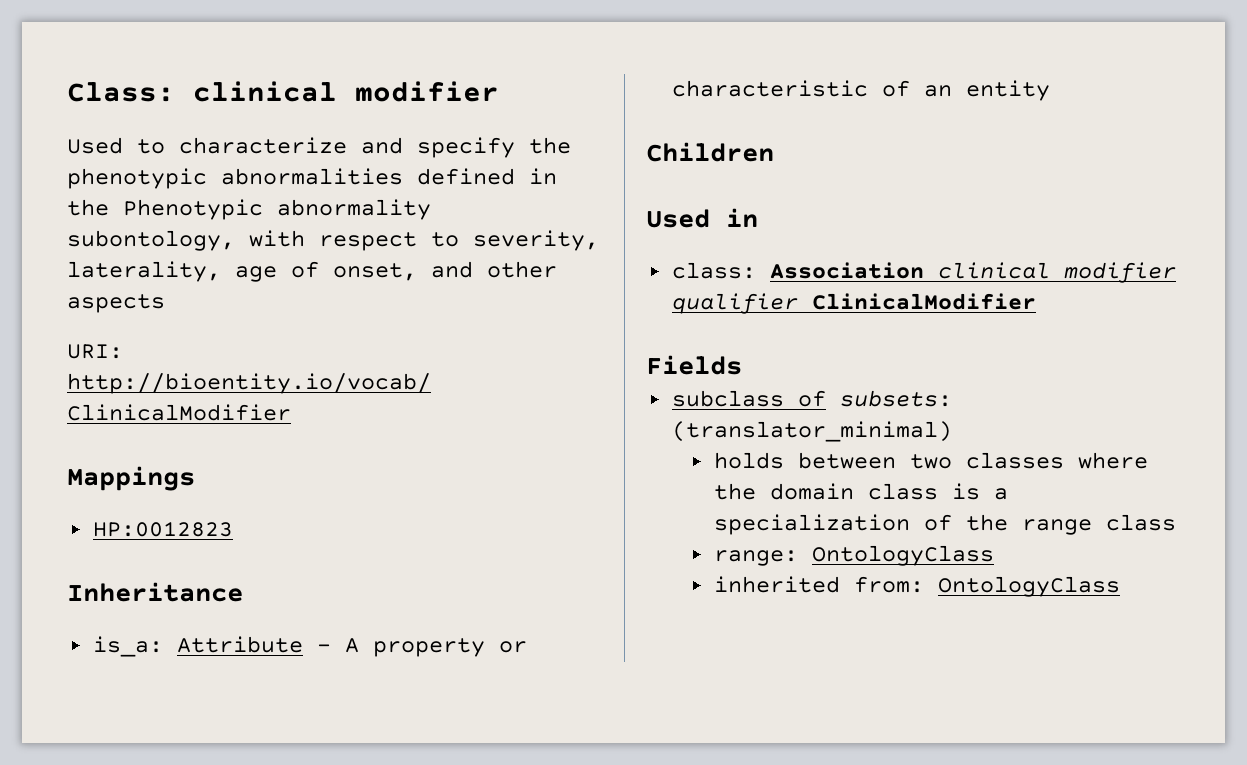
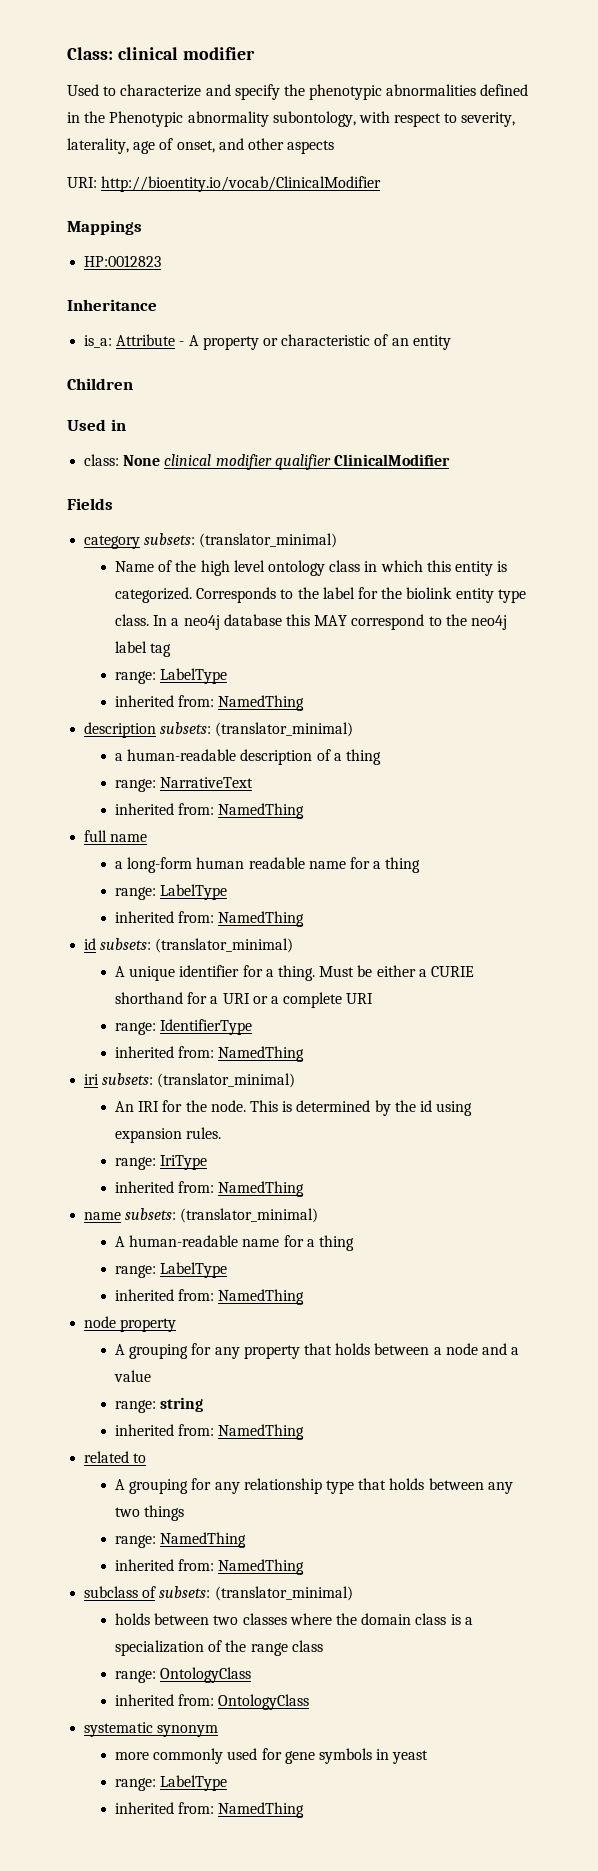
[671,262,924,279] class: Association -> [84,454,161,466] class: None
(742, 365) none -> [84,533,338,549] [115,560,508,576] [115,587,526,603] [115,614,507,630] [115,641,172,657] [115,668,228,684] [115,695,305,711] [84,722,354,738] [115,749,381,765] [115,777,254,792] [115,803,305,819] [84,830,148,842] [115,857,421,873] [115,884,228,900] [115,911,305,927] [84,938,294,953] [115,965,474,981] [115,992,374,1008] [115,1019,253,1035] [115,1046,305,1062] [84,1073,296,1088] [115,1100,473,1116] [115,1127,222,1143] [115,1155,208,1170] [115,1181,305,1197] [84,1208,319,1223] [115,1235,354,1251] [115,1262,228,1278] [115,1289,305,1305] [84,1316,177,1332] [115,1343,520,1359] [114,1370,152,1382] [115,1397,204,1413] [115,1424,305,1440] [84,1451,147,1463] [115,1478,513,1494] [115,1505,185,1521] [115,1532,247,1548] [115,1559,305,1575] // category subsets: (translator_minimal) // Name of the high level ontology class in which this entity is categorized. Corresponds to the label for the biolink entity type class. In a neo4j database this MAY correspond to the neo4j label tag // range: LabelType // inherited from: NamedThing // description subsets: (translator_minimal) // a human-readable description of a thing // range: NarrativeText // inherited from: NamedThing // full name // a long-form human readable name for a thing // range: LabelType // inherited from: NamedThing // id subsets: (translator_minimal) // A unique identifier for a thing. Must be either a CURIE shorthand for a URI or a complete URI // range: IdentifierType // inherited from: NamedThing // iri subsets: (translator_minimal) // An IRI for the node. This is determined by the id using expansion rules. // range: IriType // inherited from: NamedThing // name subsets: (translator_minimal) // A human-readable name for a thing // range: LabelType // inherited from: NamedThing // node property // A grouping for any property that holds between a node and a value // range: string // inherited from: NamedThing // related to // A grouping for any relationship type that holds between any two things // range: NamedThing // inherited from: NamedThing
(1121, 586) none -> [84,1722,219,1737] [115,1748,429,1764] [115,1775,228,1791] [115,1802,305,1818] // systematic synonym // more commonly used for gene symbols in yeast // range: LabelType // inherited from: NamedThing

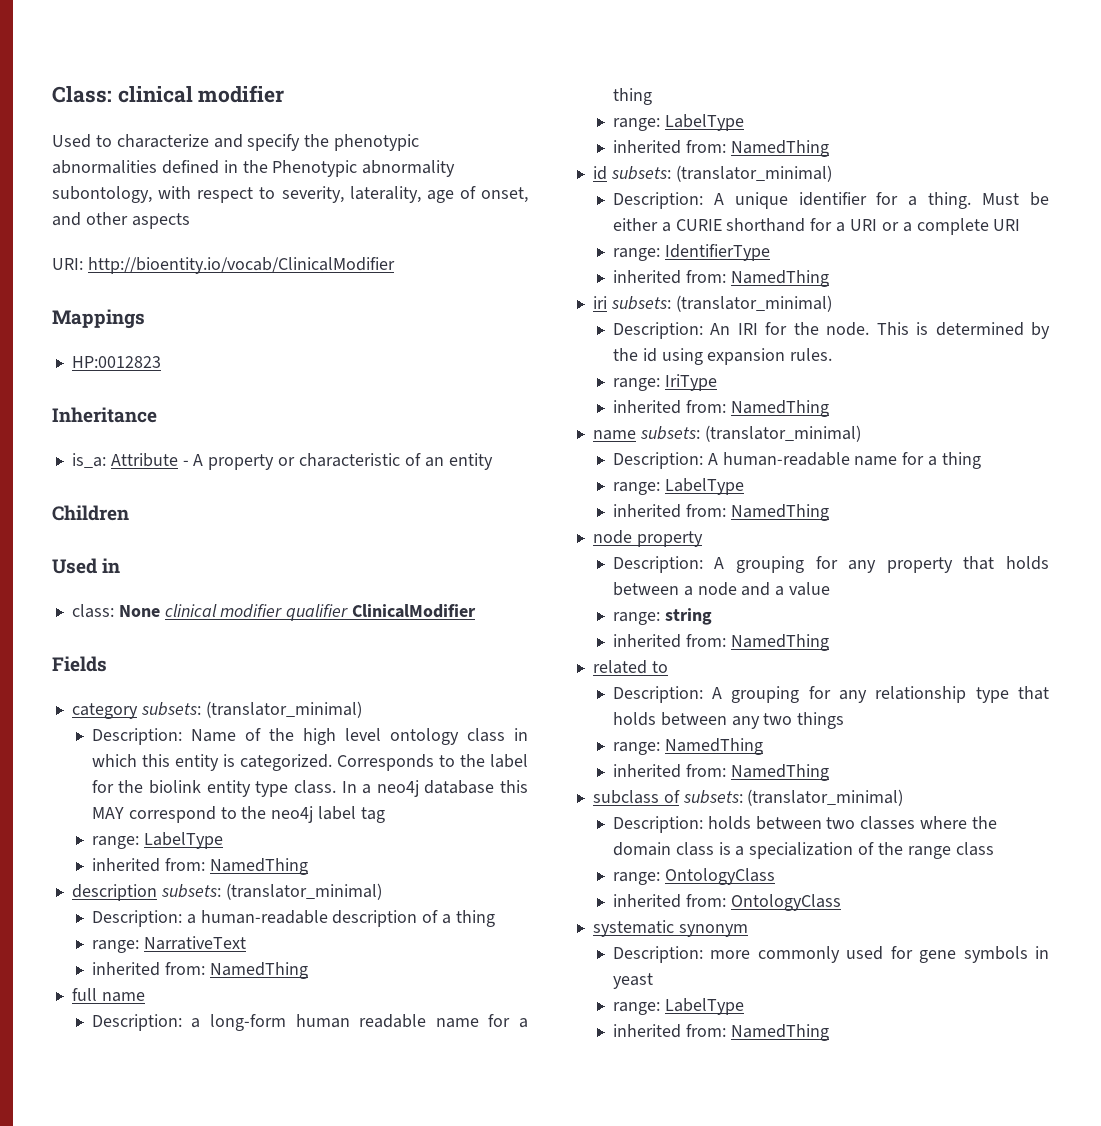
(338, 540) none -> [91,728,182,745] Description:
(354, 729) none -> [91,910,182,927] Description:
(148, 838) none -> [91,1014,182,1031] Description:
(294, 945) none -> [612,192,703,209] Description:
(296, 1080) none -> [612,322,703,339] Description:
(319, 1215) none -> [612,452,703,469] Description:
(177, 1325) none -> [612,556,703,573] Description:
(147, 1458) none -> [612,686,703,703] Description:
(353, 1593) none -> [612,816,703,833] Description:
(219, 1731) none -> [612,946,703,963] Description:

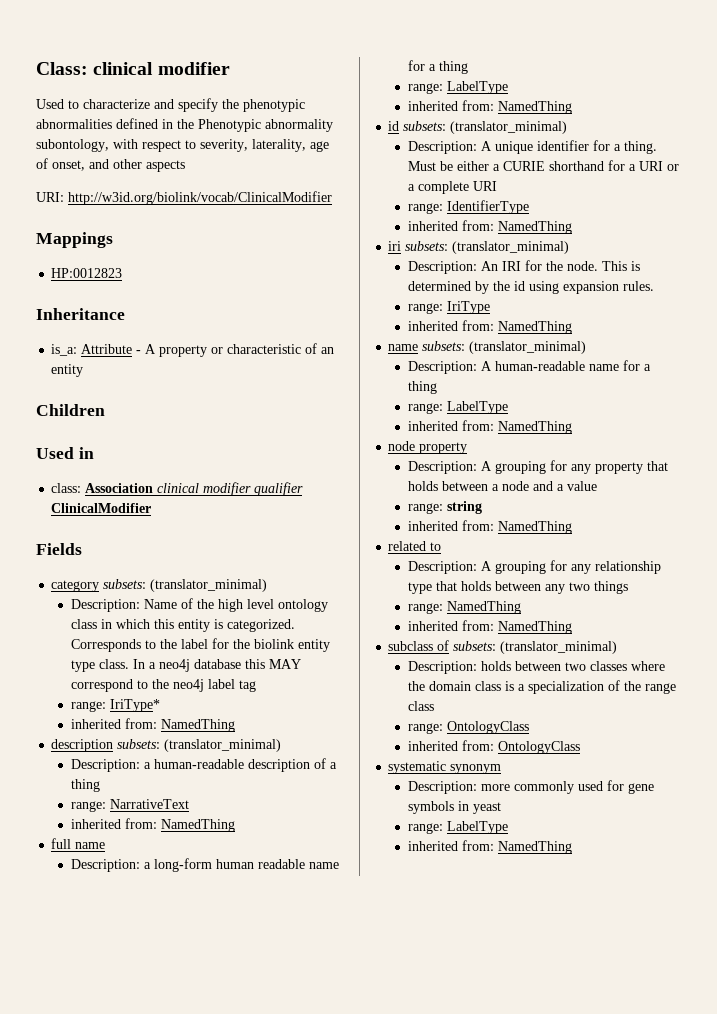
[87,257,395,274] http://bioentity.io/vocab/ClinicalModifier -> [68,191,332,205] http://w3id.org/biolink/vocab/ClinicalModifier
[71,604,160,618] class: None -> [51,483,154,493] class: Association
[143,832,223,849] LabelType -> [109,699,160,712] IriType*

